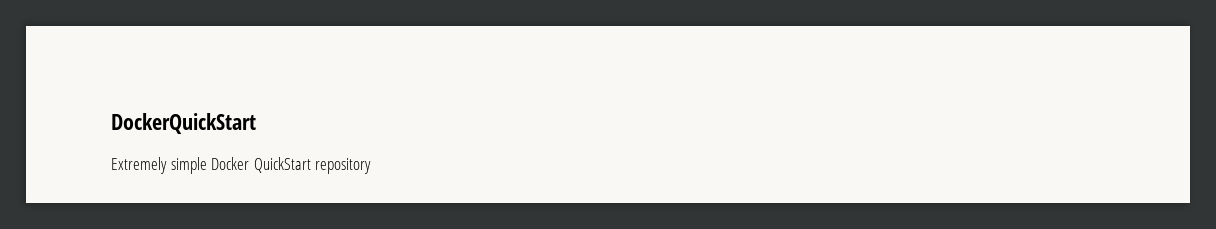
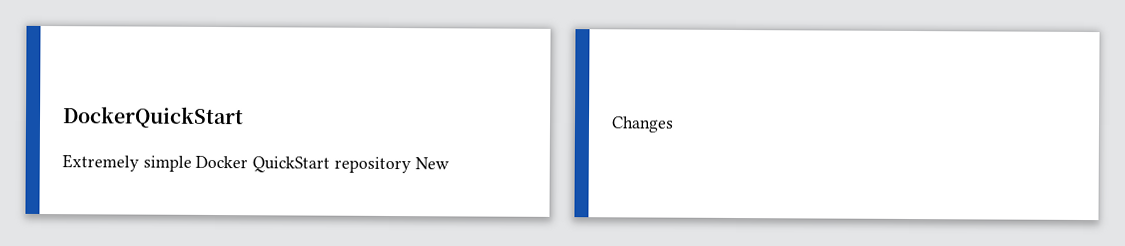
(372, 166) none -> [414,157,449,170] [611,116,674,133] New Changes

